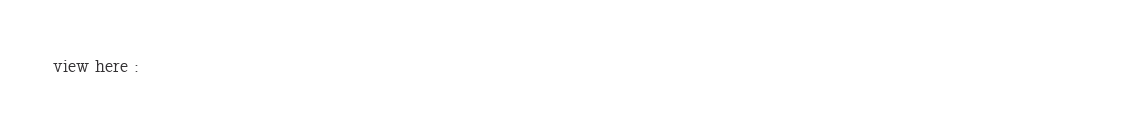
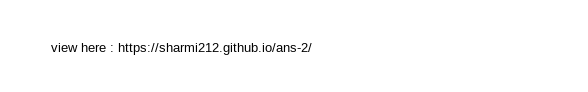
(139, 68) none -> [118,43,312,55] https://sharmi212.github.io/ans-2/

